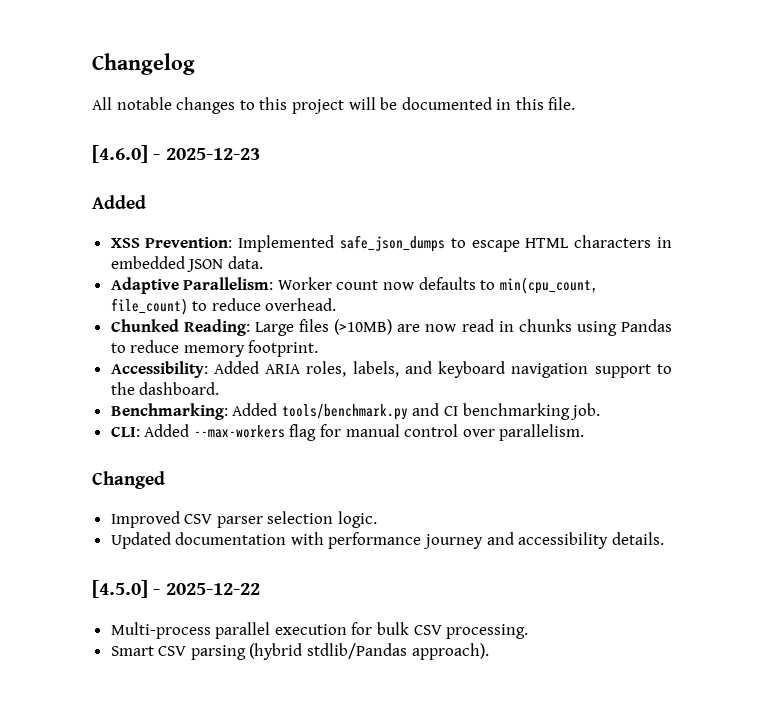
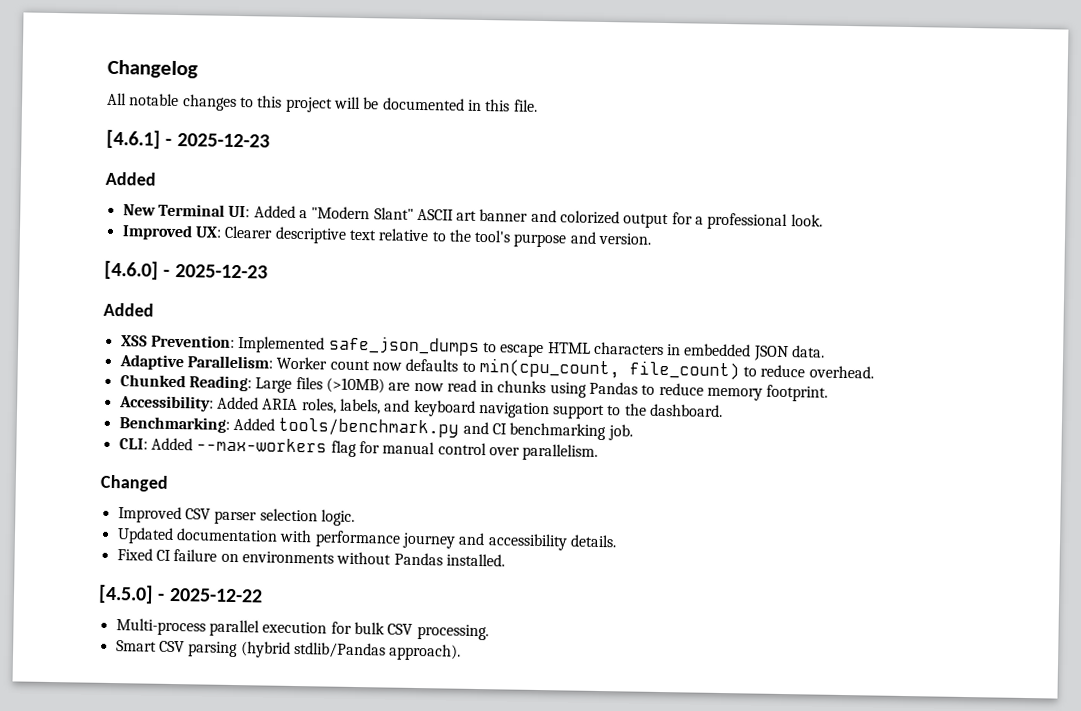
(576, 103) none -> [106,129,270,149] [105,171,156,186] [122,203,823,231] [121,224,653,248] // [4.6.1] - 2025-12-23 // Added // New Terminal UI: Added a "Modern Slant" ASCII art banner and colorized output for a professional look. // Improved UX: Clearer descriptive text relative to the tool's purpose and version.
(664, 538) none -> [116,548,505,567] // Fixed CI failure on environments without Pandas installed.

